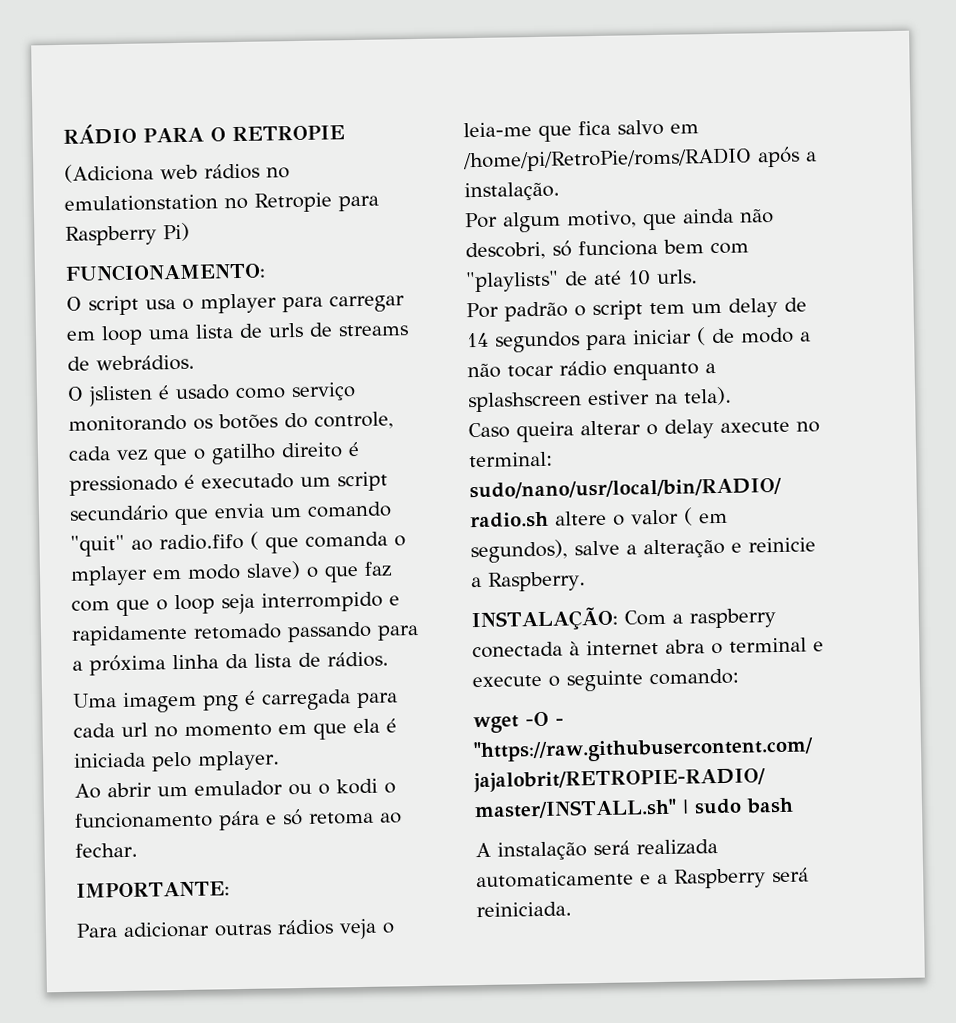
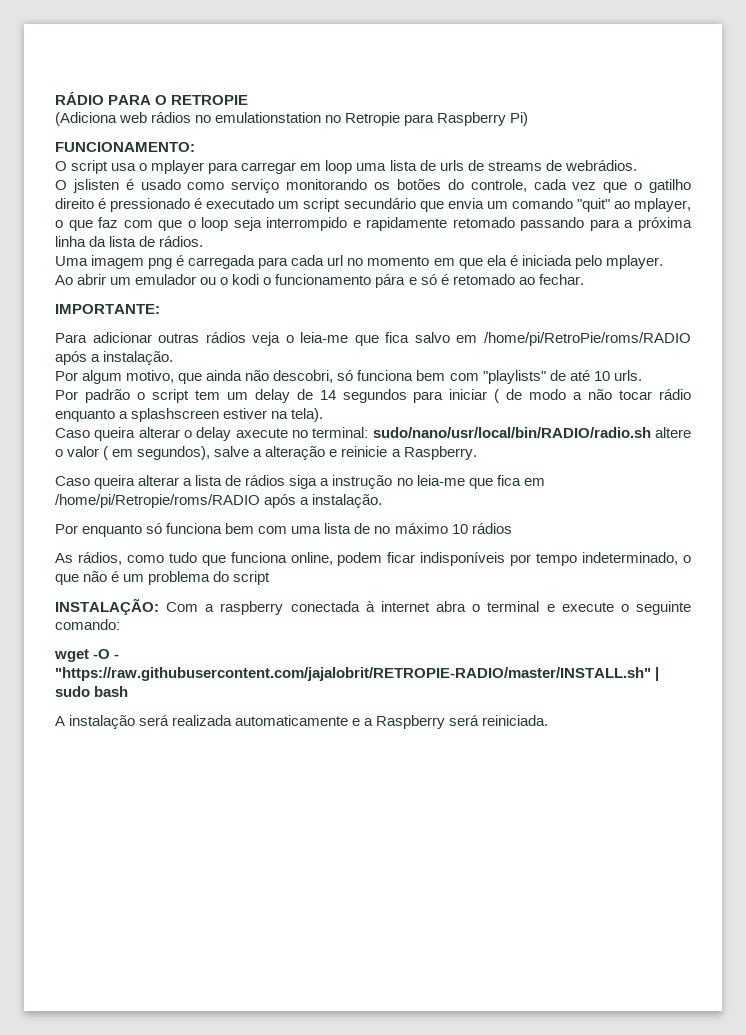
[159,531,406,554] [70,560,301,586] radio.fifo ( que comanda o mplayer em modo slave) -> [633,198,691,212] mplayer,
[309,811,374,825] retoma -> [440,274,515,285] é retomado
(586, 581) none -> [55,475,545,489] [55,494,383,508] [55,523,512,537] [55,552,691,566] [55,571,271,585] // Caso queira alterar a lista de rádios siga a instrução no leia-me que fica em /home/pi/Retropie/roms/RADIO após a instalação. // Por enquanto só funciona bem com uma lista de no máximo 10 rádios // As rádios, como tudo que funciona online, podem ficar indisponíveis por tempo indeterminado, o que não é um problema do script

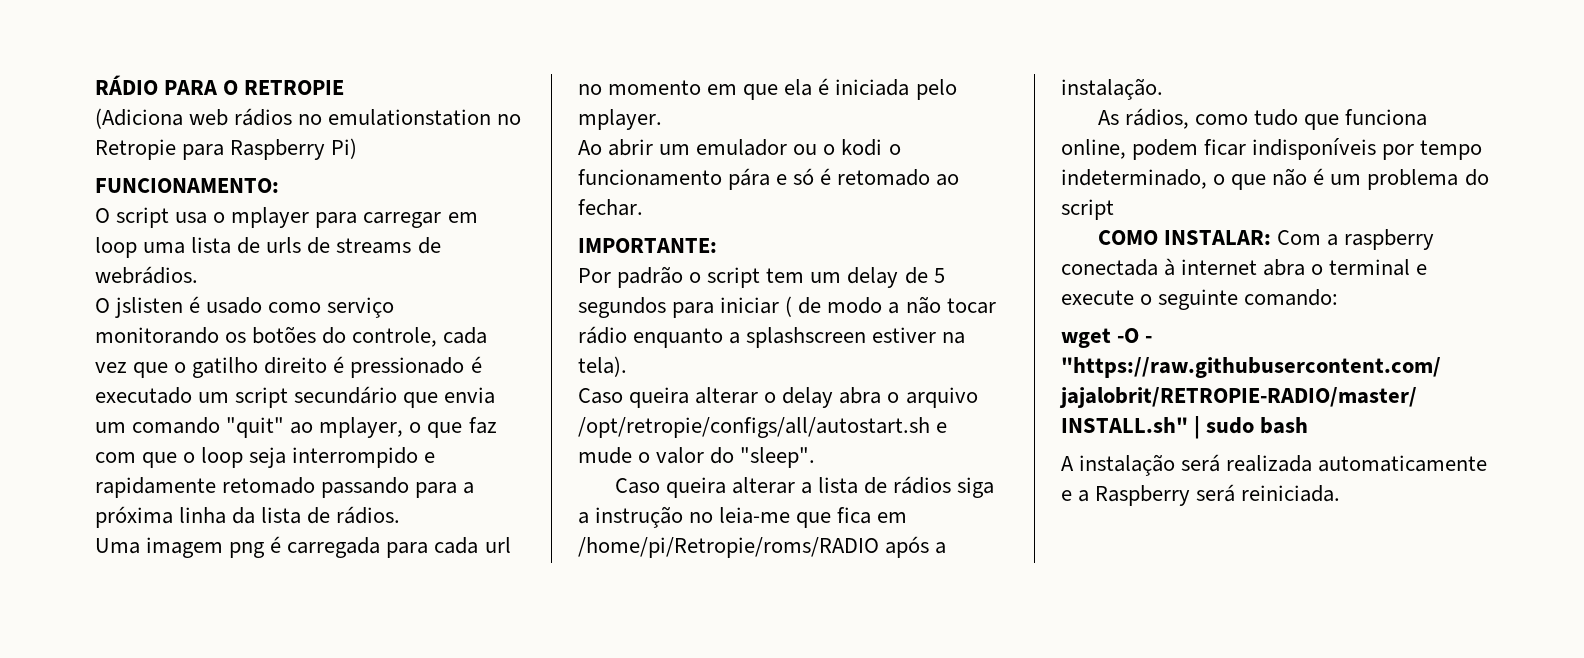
[55,332,692,346] [55,351,174,365] [55,370,642,384] // Para adicionar outras rádios veja o leia-me que fica salvo em /home/pi/RetroPie/roms/RADIO após a instalação. // Por algum motivo, que ainda não descobri, só funciona bem com "playlists" de até 10 urls. -> (717, 245) none
[319,390,336,400] 14 -> [933,268,945,283] 5
[235,427,691,438] [55,446,477,460] axecute no terminal: sudo/nano/usr/local/bin/RADIO/radio.sh altere o valor ( em segundos), salve a alteração e reinicie a Raspberry. -> [839,387,978,408] [578,417,948,438] [578,447,816,468] abra o arquivo /opt/retropie/configs/all/autostart.sh e mude o valor do "sleep".
[55,523,512,537] // Por enquanto só funciona bem com uma lista de no máximo 10 rádios -> (1163, 89) none
[55,598,159,615] INSTALAÇÃO: -> [1097,230,1271,245] COMO INSTALAR:

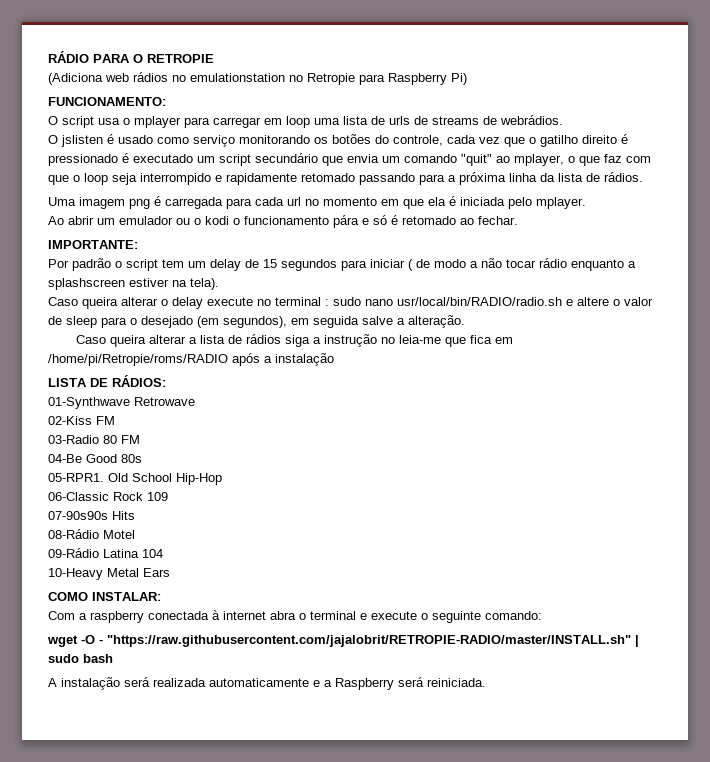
[933,268,945,283] 5 -> [263,259,277,268] 15
[839,387,978,408] [578,417,948,438] [578,447,816,468] abra o arquivo /opt/retropie/configs/all/autostart.sh e mude o valor do "sleep". -> [207,297,653,306] [48,315,465,328] execute no terminal : sudo nano usr/local/bin/RADIO/radio.sh e altere o valor de sleep para o desejado (em segundos), em seguida salve a alteração.
[1061,78,1163,100] [1097,108,1428,130] [1061,138,1483,160] [1061,168,1489,190] [1061,199,1114,220] instalação. // As rádios, como tudo que funciona online, podem ficar indisponíveis por tempo indeterminado, o que não é um problema do script -> [275,353,334,366] [48,375,166,387] [48,397,195,409] [48,416,115,425] [48,435,140,444] [48,454,142,463] [48,473,222,485] [48,492,168,501] [48,511,135,520] [48,529,135,539] [48,548,163,558] [48,568,170,580] instalação // LISTA DE RÁDIOS: // 01-Synthwave Retrowave // 02-Kiss FM // 03-Radio 80 FM // 04-Be Good 80s // 05-RPR1. Old School Hip-Hop // 06-Classic Rock 109 // 07-90s90s Hits // 08-Rádio Motel // 09-Rádio Latina 104 // 10-Heavy Metal Ears
(1271, 237) none -> (161, 596) //

